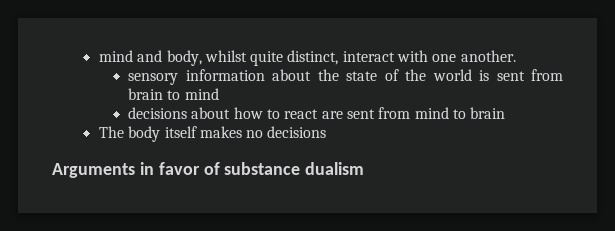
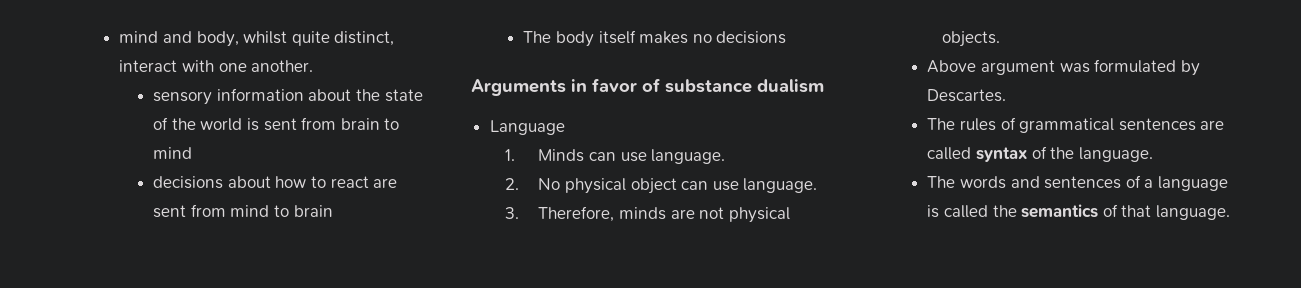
(365, 168) none -> [489,120,565,135] [504,149,726,164] [504,178,818,194] [504,206,790,223] [942,31,1001,47] [927,59,1200,76] [927,89,1007,102] [927,117,1225,133] [927,146,1153,162] [927,175,1228,191] [927,204,1230,220] // Language // 1. Minds can use language. // 2. No physical object can use language. // 3. Therefore, minds are not physical objects. // Above argument was formulated by Descartes. // The rules of grammatical sentences are called syntax of the language. // The words and sentences of a language is called the semantics of that language.

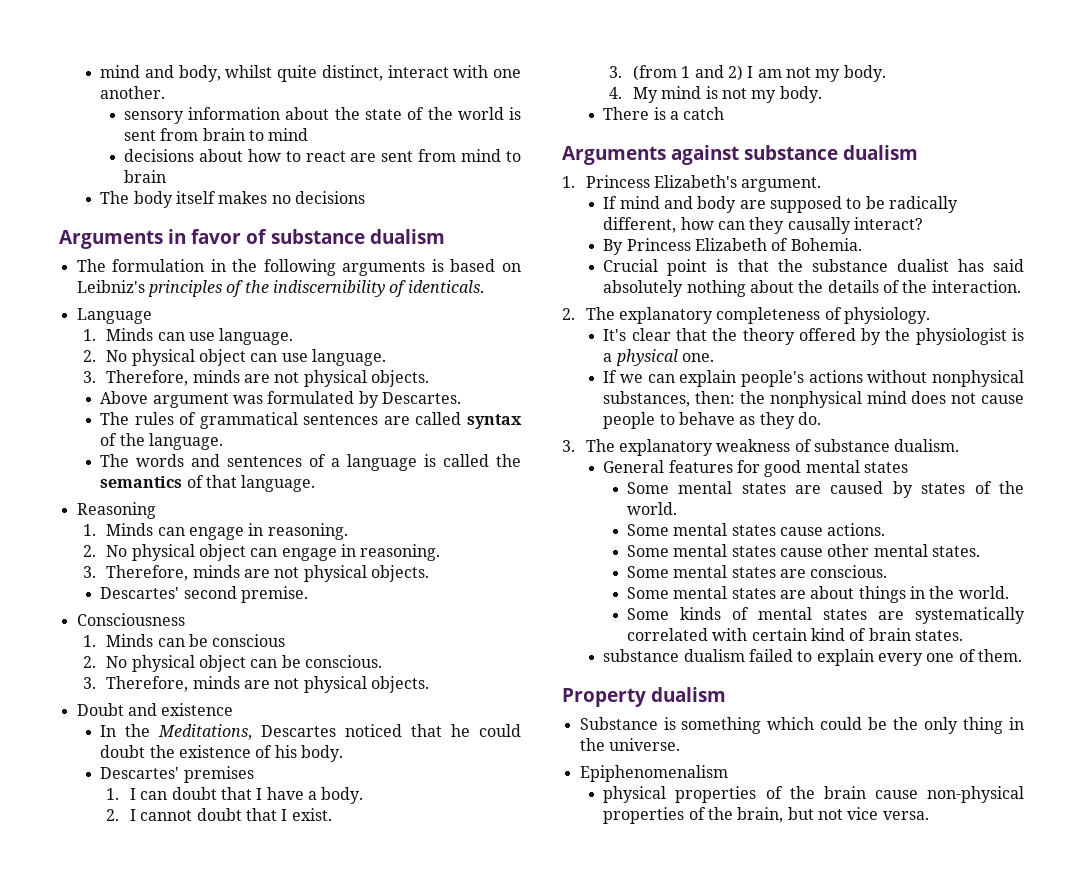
(824, 86) none -> [76,259,521,276] [76,280,484,297] // The formulation in the following arguments is based on Leibniz's principles of the indiscernibility of identicals.
(1230, 212) none -> [76,502,156,519] [82,523,348,540] [82,544,441,561] [82,565,429,582] [100,586,308,603] [76,613,185,626] [82,634,286,647] [82,655,382,672] [82,676,429,693] [76,703,234,716] [100,724,521,740] [100,745,343,762] [100,766,254,783] [106,787,364,804] [106,808,332,821] [609,65,886,82] [609,86,822,103] [603,107,725,120] [562,145,919,165] [562,175,822,192] [603,196,958,213] [603,217,923,234] [603,238,862,255] [603,259,1024,276] [603,280,1021,297] [562,307,930,324] [603,328,1024,345] [603,349,714,366] [603,370,1024,387] [603,391,1024,408] [603,412,821,429] [562,439,960,456] [603,460,908,477] [626,481,1024,498] [626,502,677,515] [626,523,886,536] [626,544,980,557] [626,565,888,578] [626,586,1009,603] [626,607,1025,624] [626,628,963,641] [603,649,1022,666] [562,687,727,707] [579,717,1024,734] [579,738,680,751] [579,765,728,782] [603,786,1024,803] [603,807,929,824] // Reasoning // 1. Minds can engage in reasoning. // 2. No physical object can engage in reasoning. // 3. Therefore, minds are not physical objects. // Descartes' second premise. // Consciousness // 1. Minds can be conscious // 2. No physical object can be conscious. // 3. Therefore, minds are not physical objects. // Doubt and existence // In the Meditations, Descartes noticed that he could doubt the existence of his body. // Descartes' premises // 1. I can doubt that I have a body. // 2. I cannot doubt that I exist. // 3. (from 1 and 2) I am not my body. // 4. My mind is not my body. // There is a catch // Arguments against substance dualism // 1. Princess Elizabeth's argument. // If mind and body are supposed to be radically different, how can they causally interact? // By Princess Elizabeth of Bohemia. // Crucial point is that the substance dualist has said absolutely nothing about the details of the interaction. // 2. The explanatory completeness of physiology. // It's clear that the theory offered by the physiologist is a physical one. // If we can explain people's actions without nonphysical substances, then: the nonphysical mind does not cause people to behave as they do. // 3. The explanatory weakness of substance dualism. // General features for good mental states // Some mental states are caused by states of the world. // Some mental states cause actions. // Some mental states cause other mental states. // Some mental states are conscious. // Some mental states are about things in the world. // Some kinds of mental states are systematically correlated with certain kind of brain states. // substance dualism failed to explain every one of them. // Property dualism // Substance is something which could be the only thing in the universe. // Epiphenomenalism // physical properties of the brain cause non-physical properties of the brain, but not vice versa.

